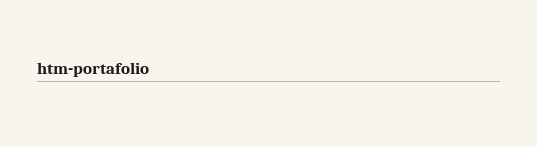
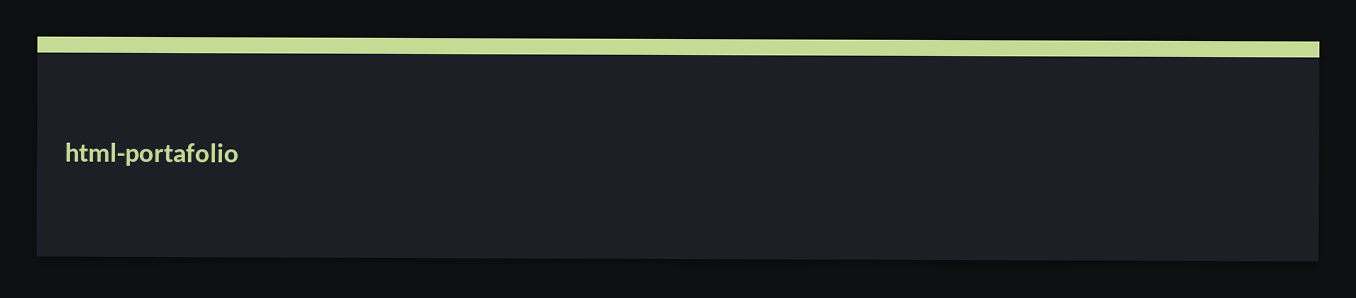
[37,62,149,77] htm-portafolio -> [64,142,240,167] html-portafolio

